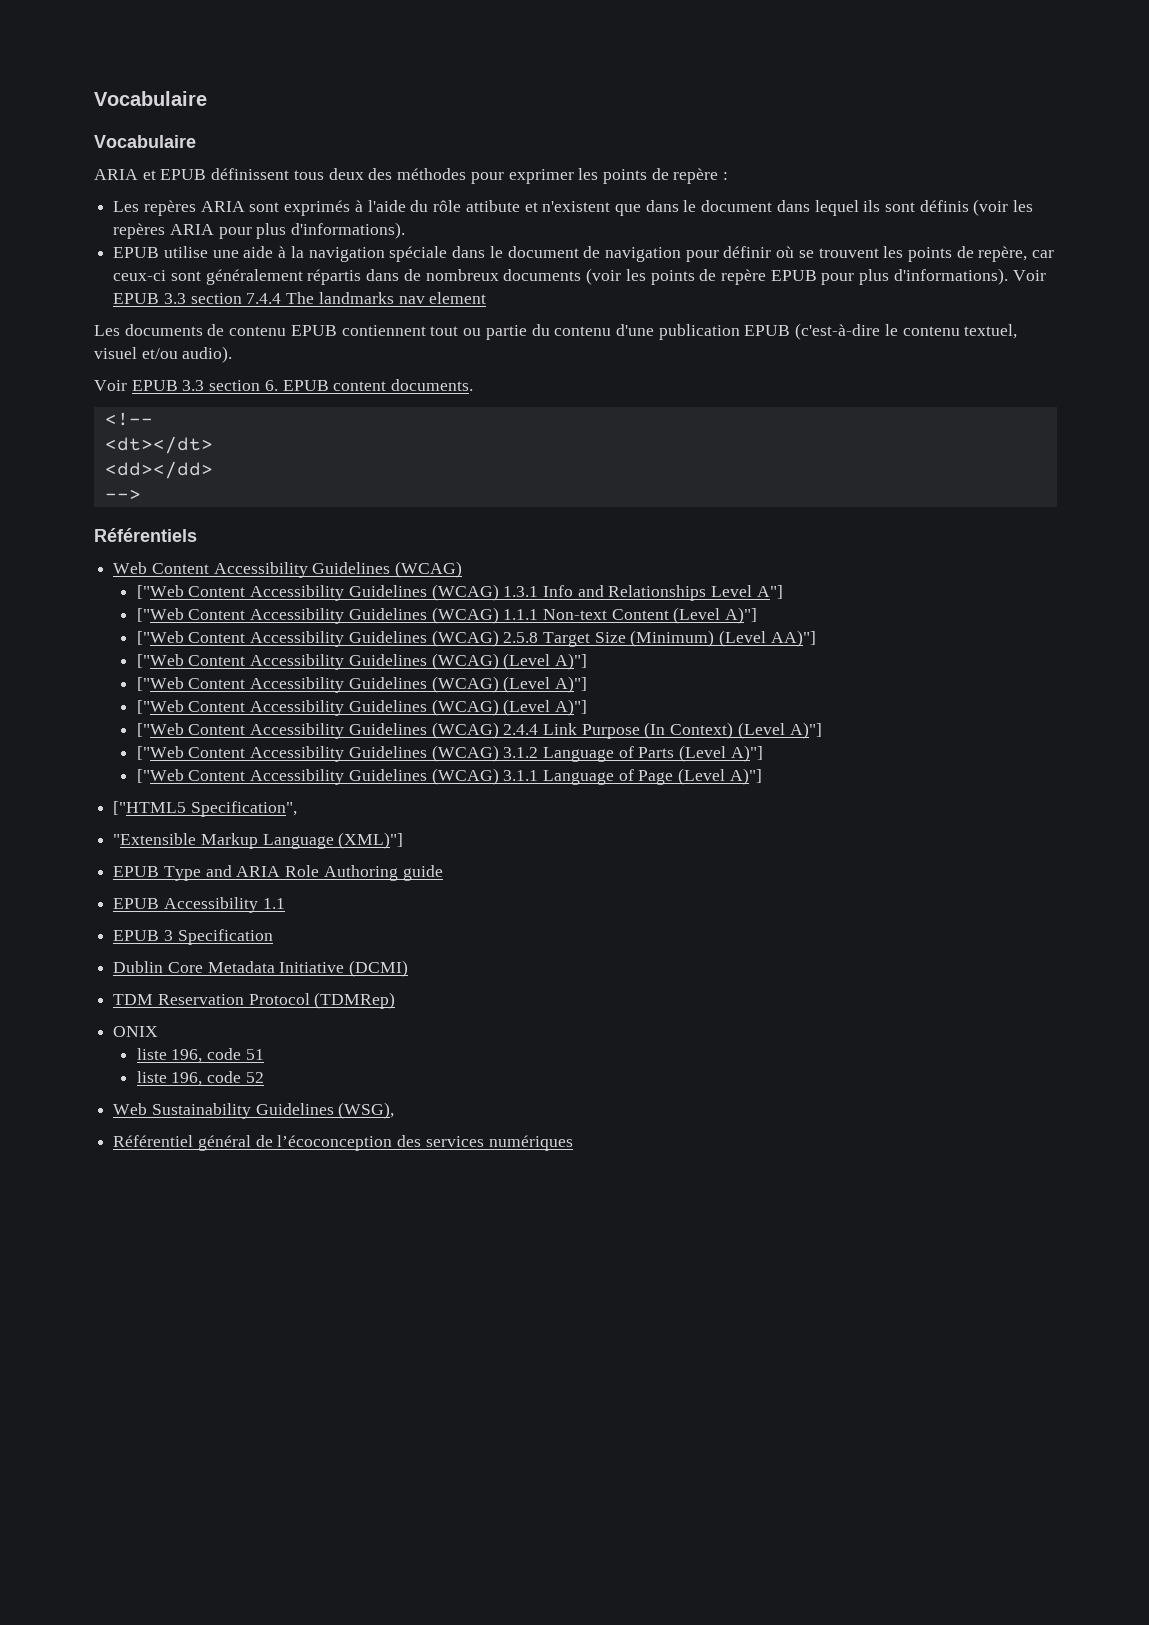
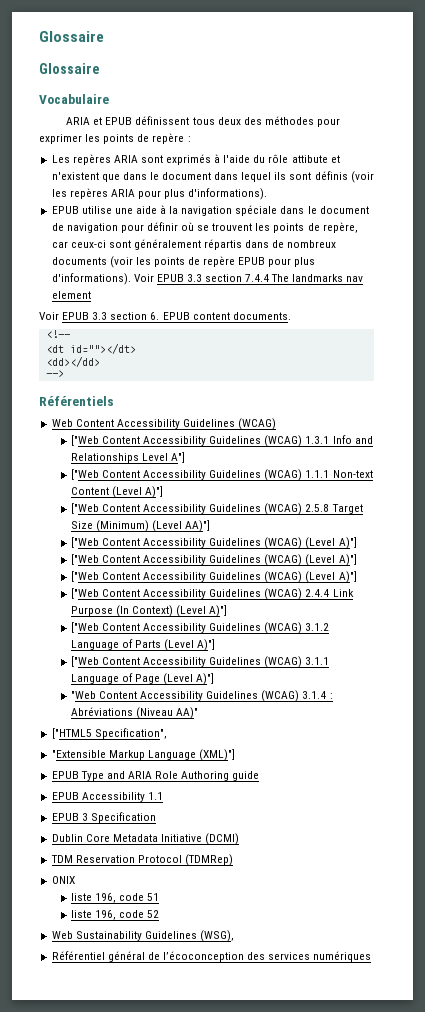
[94,91,207,106] Vocabulaire -> [39,31,104,42] [39,63,100,74] Glossaire // Glossaire
[94,323,1018,340] [94,346,233,363] // Les documents de contenu EPUB contiennent tout ou partie du contenu d'une publication EPUB (c'est-à-dire le contenu textuel, visuel et/ou audio). -> (91, 295) none
[104,436,213,454] <dt></dt> -> [45,343,136,354] <dt id=""></dt>
(762, 776) none -> [70,690,333,702] [70,707,199,719] // "Web Content Accessibility Guidelines (WCAG) 3.1.4 : Abréviations (Niveau AA)"

